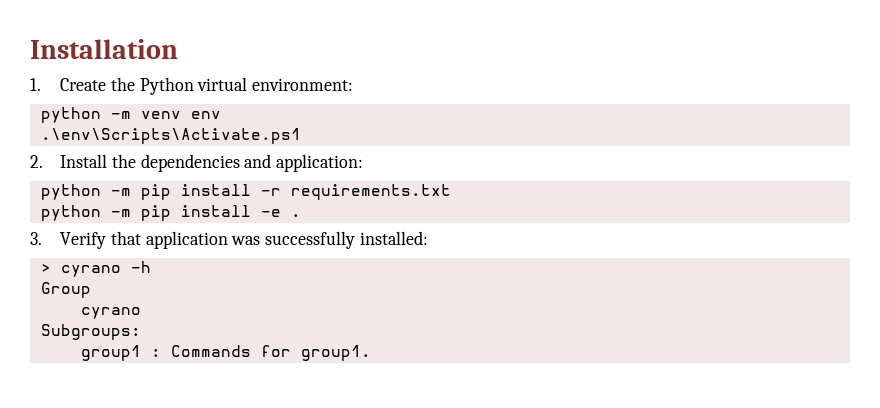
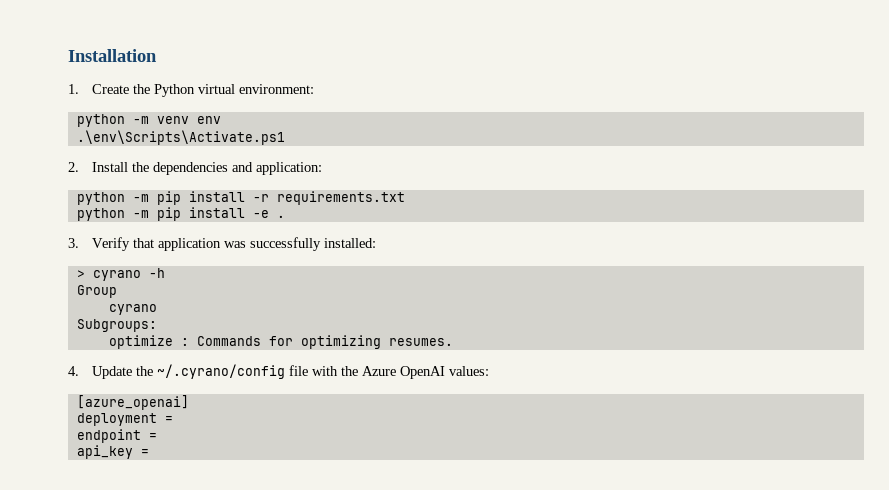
[80,345,141,361] group1 -> [108,335,173,349] optimize
[300,345,371,361] group1. -> [300,335,453,349] [68,364,489,379] [76,395,189,410] [76,413,173,426] [76,429,157,443] [76,445,149,459] optimizing resumes. // 4. Update the ~/.cyrano/config file with the Azure OpenAI values: // [azure_openai] // deployment = // endpoint = // api_key =

